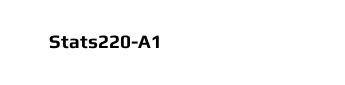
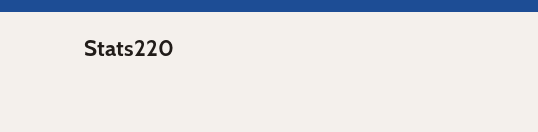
[49,35,162,49] Stats220-A1 -> [84,40,174,56] Stats220

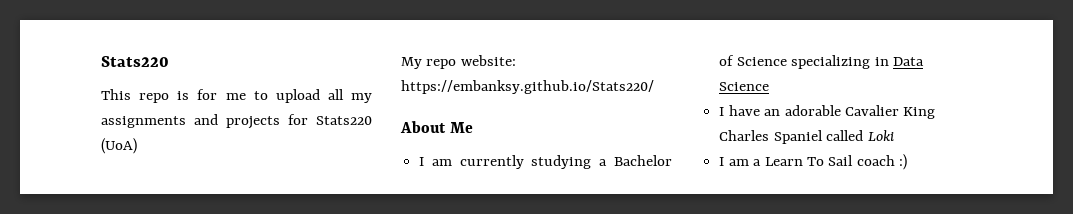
[84,40,174,56] Stats220 -> [101,56,169,67] [101,89,372,103] [101,114,372,129] [101,138,137,154] [401,55,516,69] [401,80,654,94] [400,121,473,133] [419,155,672,169] [719,55,924,69] [719,82,770,91] [719,105,936,119] [719,130,894,144] [719,154,908,170] Stats220 // This repo is for me to upload all my assignments and projects for Stats220 (UoA) // My repo website: https://embanksy.github.io/Stats220/ // About Me // I am currently studying a Bachelor of Science specializing in Data Science // I have an adorable Cavalier King Charles Spaniel called Loki // I am a Learn To Sail coach :)

